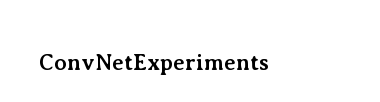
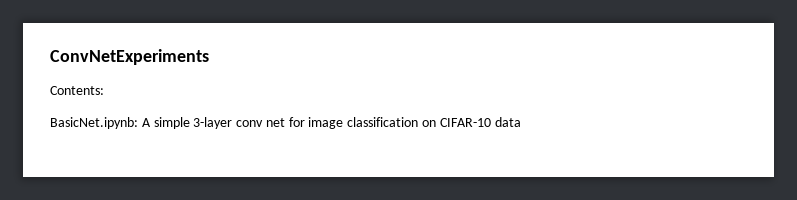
(269, 64) none -> [50,86,104,95] [50,117,521,129] // Contents: // BasicNet.ipynb: A simple 3-layer conv net for image classification on CIFAR-10 data

